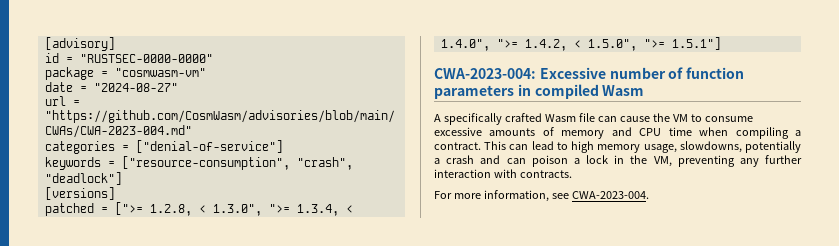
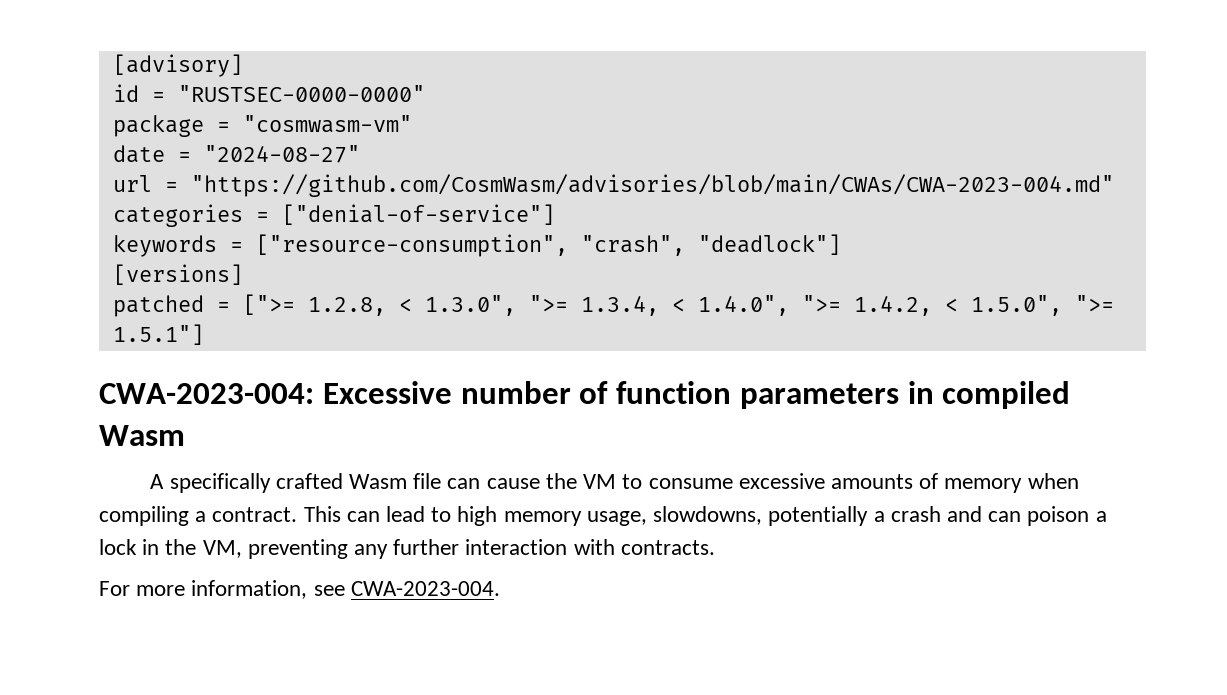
[611,127,692,136] and CPU time -> (1023, 485) none

